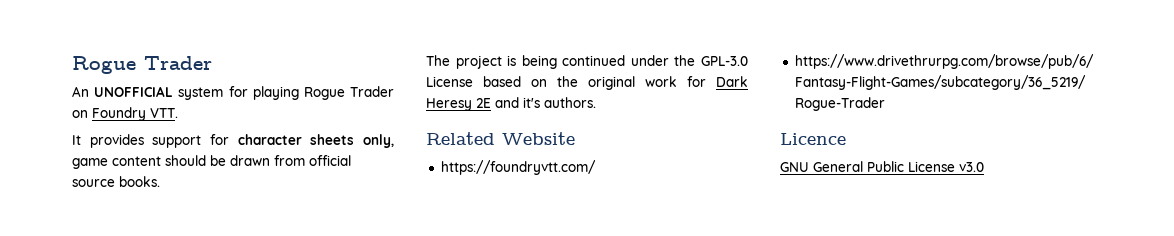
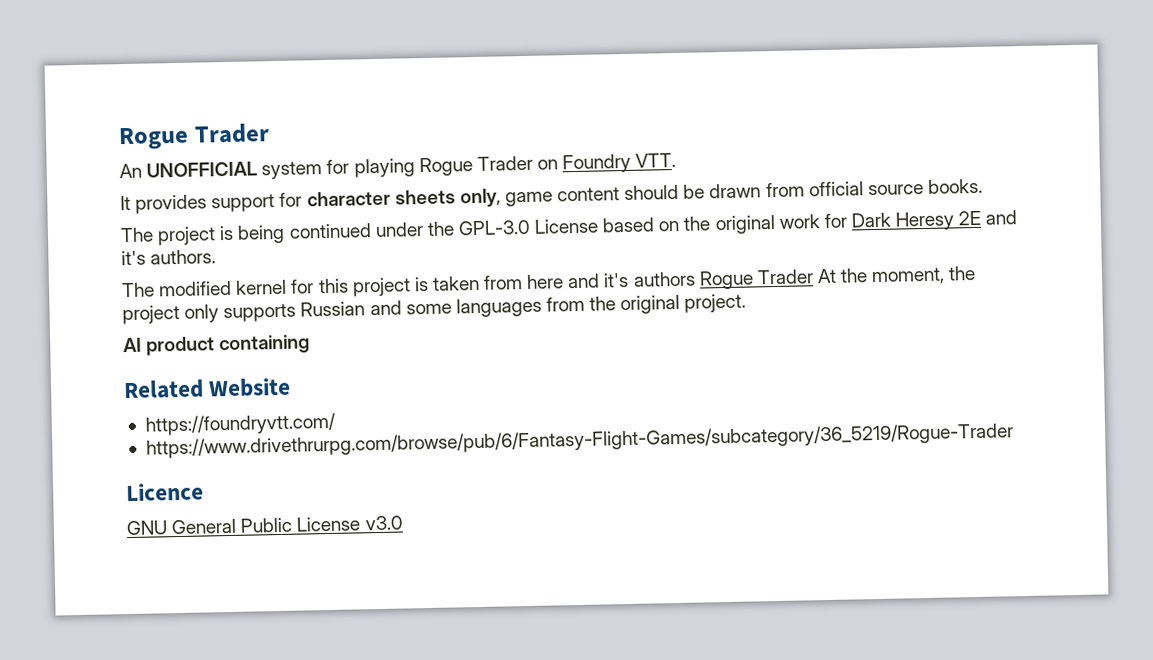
(596, 102) none -> [121,265,977,298] [122,293,747,325] [123,334,311,356] // The modified kernel for this project is taken from here and it's authors Rogue Trader At the moment, the project only supports Russian and some languages from the original project. // AI product containing

